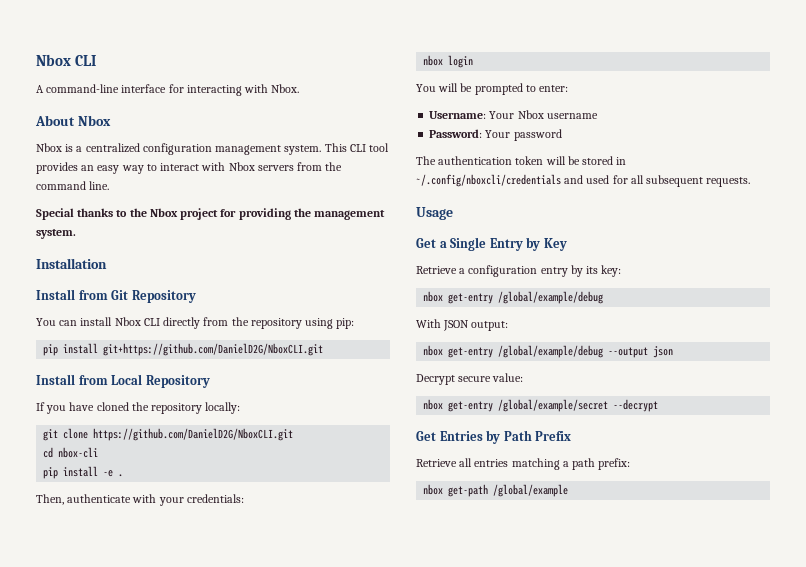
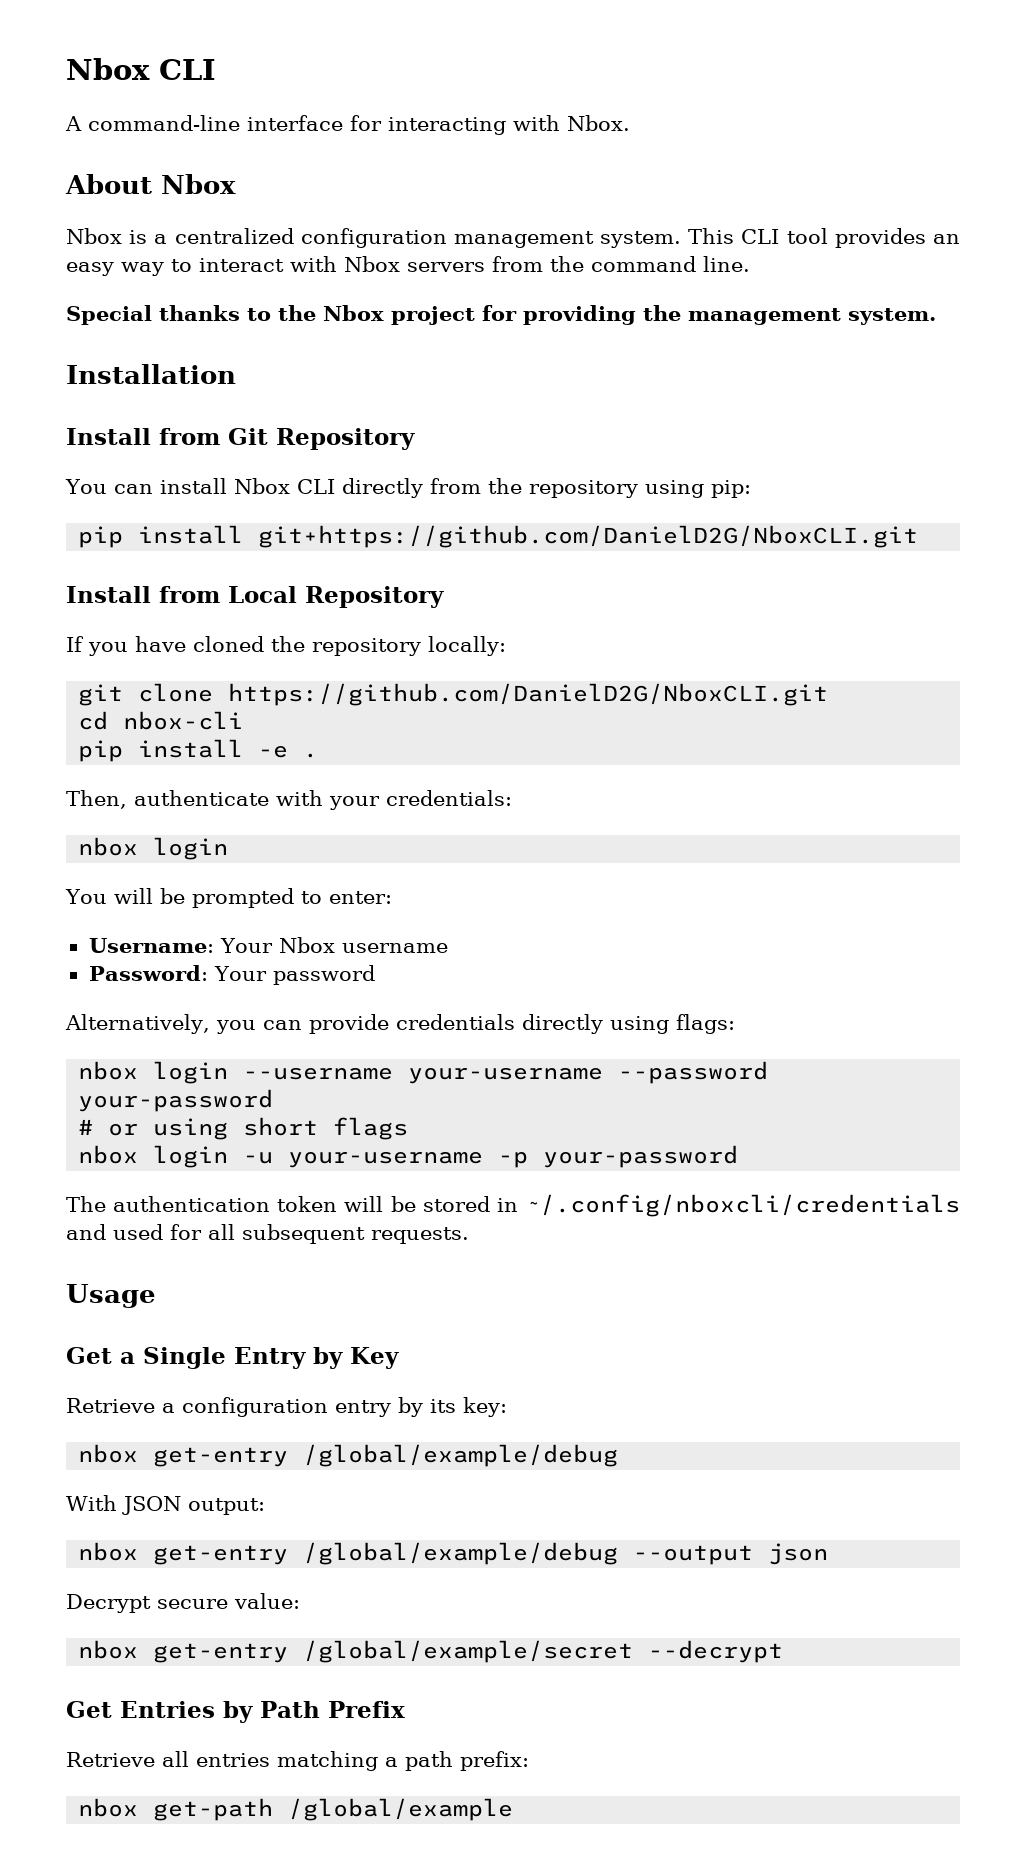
(562, 135) none -> [65,1014,735,1034] [78,1061,769,1084] [78,1089,274,1112] [78,1117,409,1140] [78,1145,739,1168] // Alternatively, you can provide credentials directly using flags: // nbox login --username your-username --password your-password // # or using short flags // nbox login -u your-username -p your-password

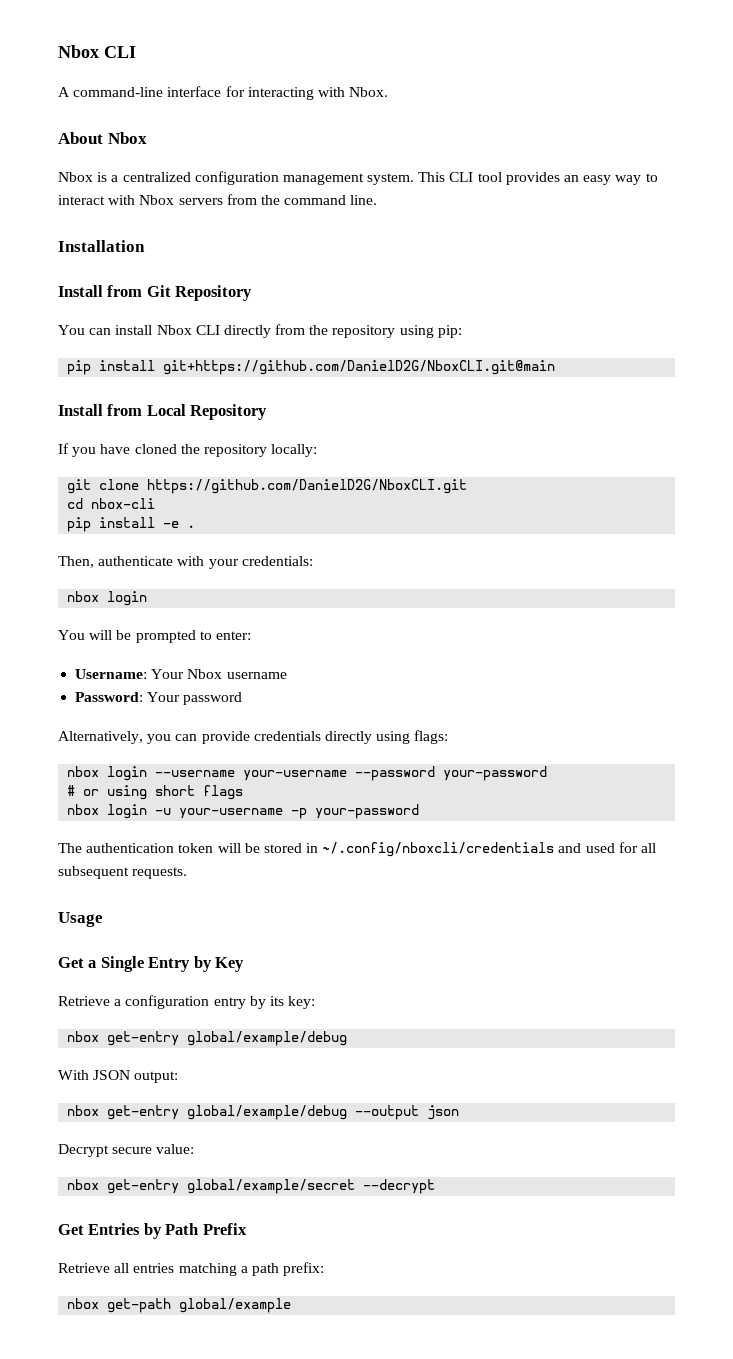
[66,305,936,325] // Special thanks to the Nbox project for providing the management system. -> (378, 200) none
[258,525,919,548] git+https://github.com/DanielD2G/NboxCLI.git -> [163,360,556,375] git+https://github.com/DanielD2G/NboxCLI.git@main
[303,1444,619,1467] /global/example/debug -> [187,1031,348,1046] global/example/debug
[303,1542,619,1565] /global/example/debug -> [187,1105,348,1120] global/example/debug
[303,1640,634,1663] /global/example/secret -> [187,1179,356,1194] global/example/secret
[288,1798,514,1821] /global/example -> [179,1298,292,1313] global/example

